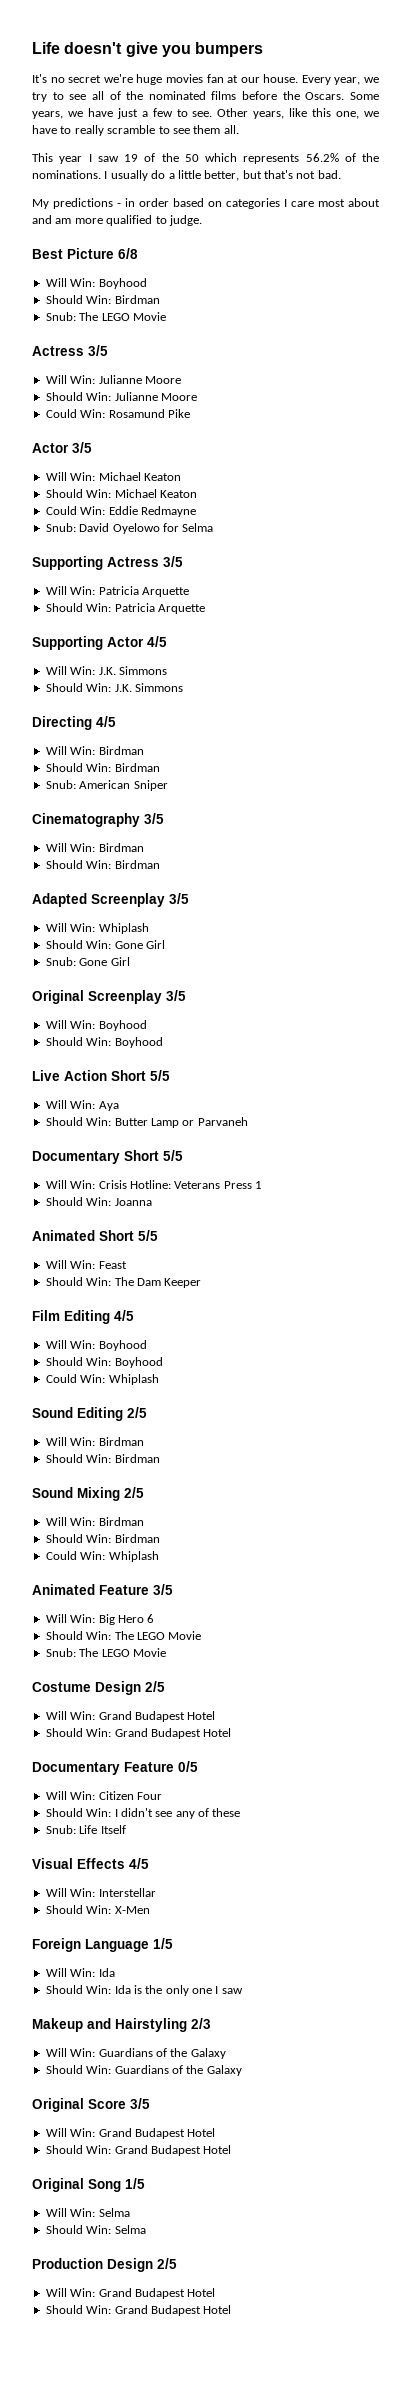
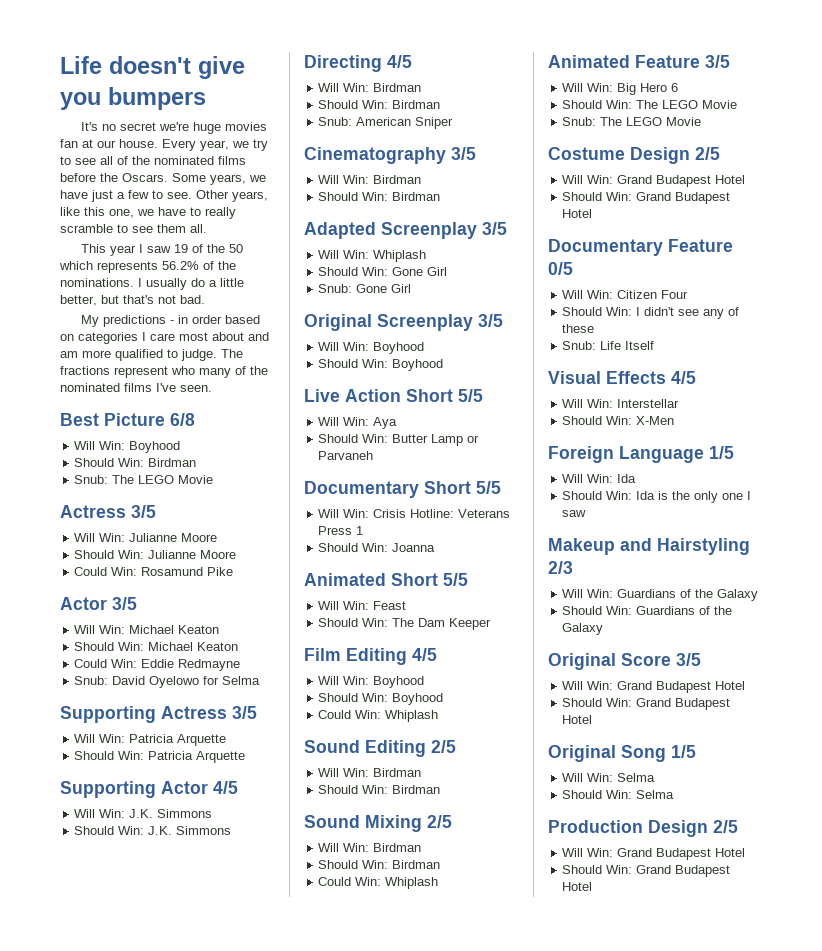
(202, 220) none -> [221,349,243,358] [60,366,268,378] [60,383,212,392] The fractions represent who many of the nominated films I've seen.

